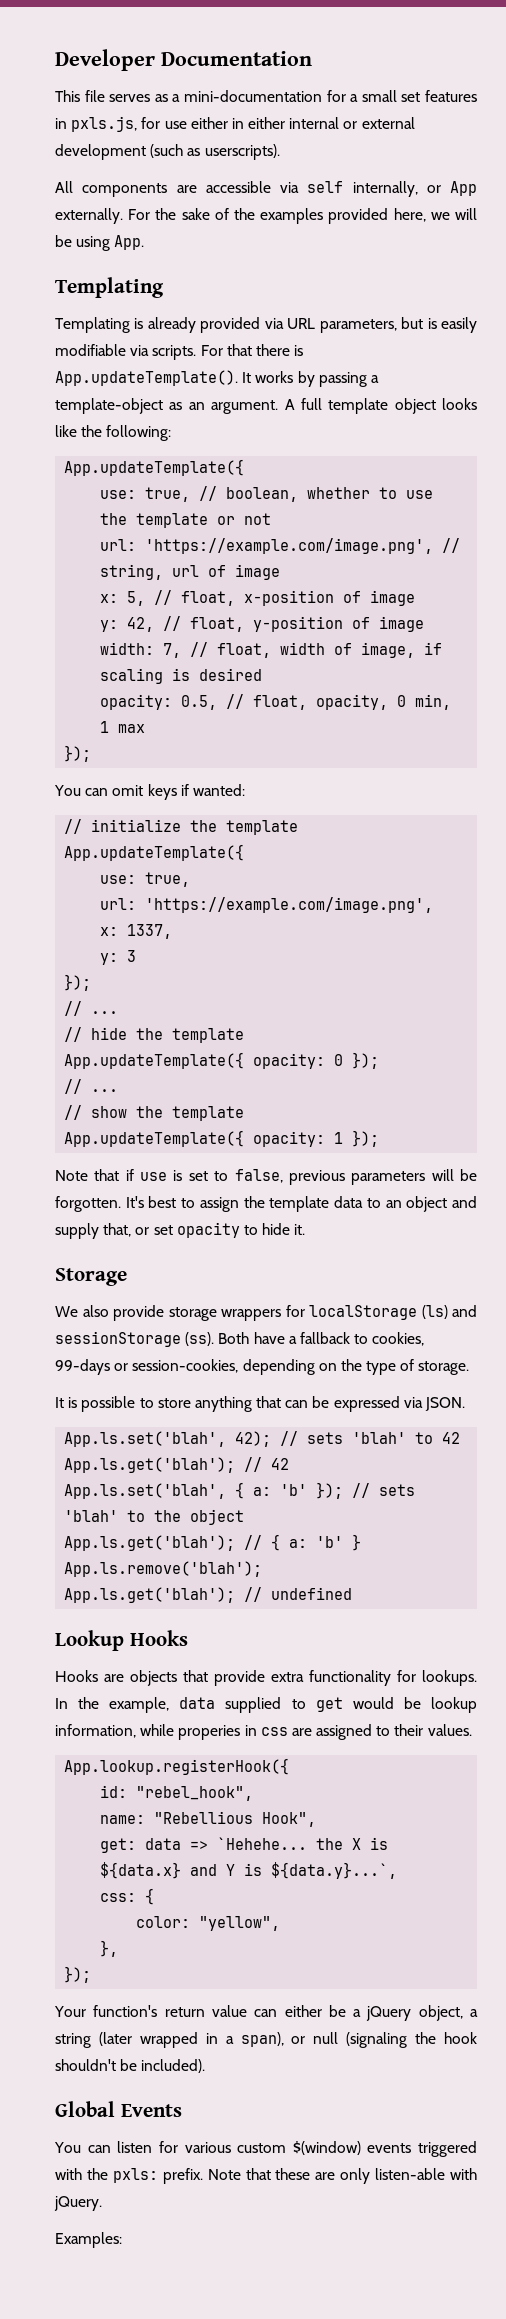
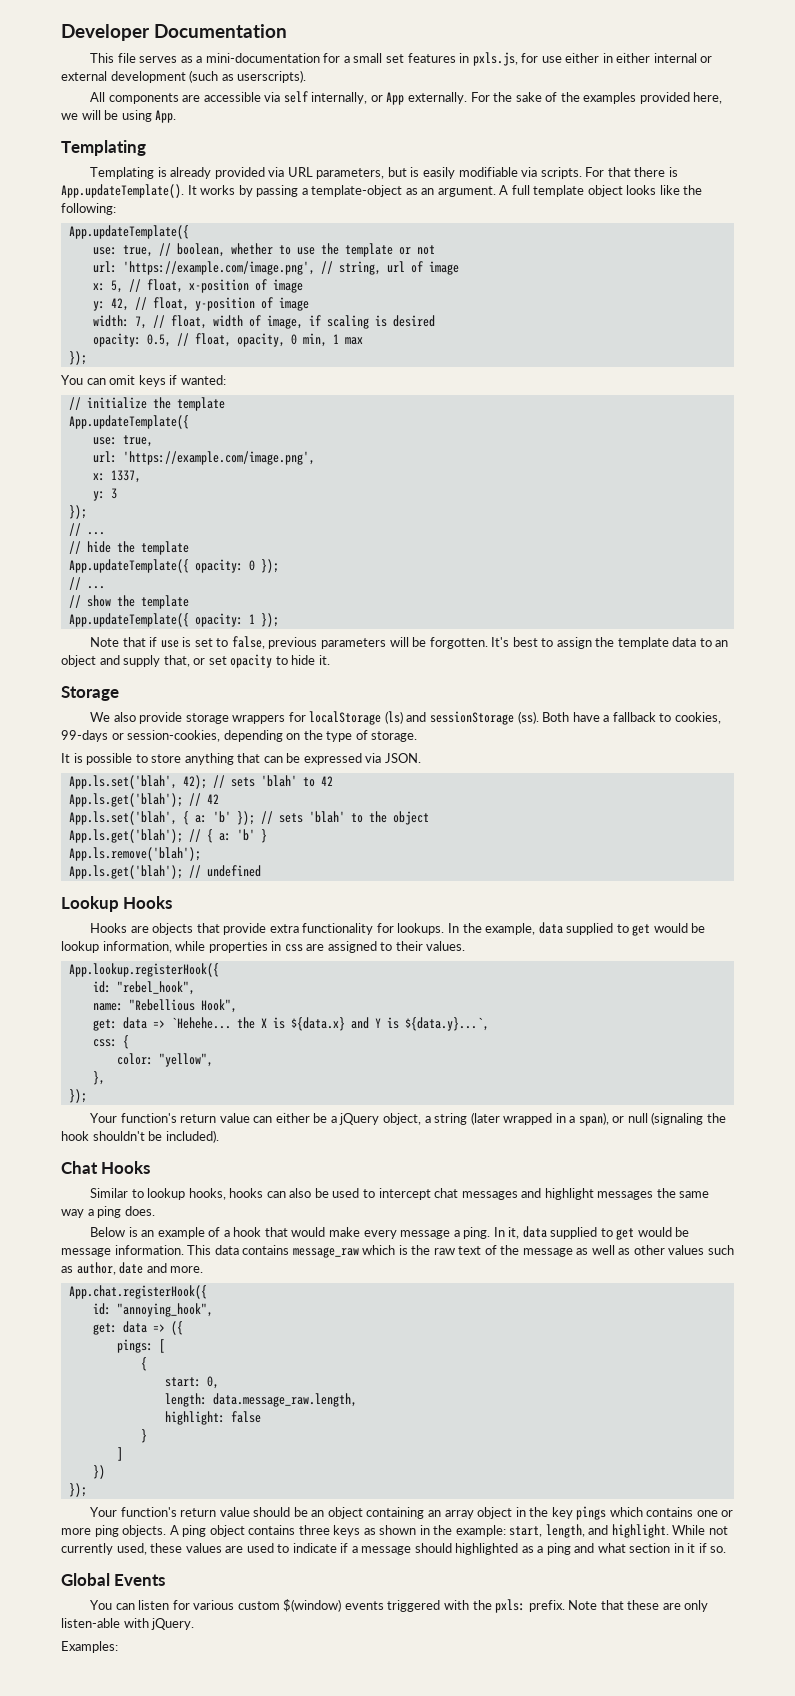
[178,1725,241,1740] properies -> [208,941,268,953] properties
(206, 2066) none -> [61,1161,151,1174] [90,1188,710,1200] [61,1206,155,1218] [90,1226,690,1240] [61,1245,734,1258] [61,1262,204,1275] [68,1285,207,1299] [92,1303,213,1317] [92,1321,183,1335] [116,1339,165,1353] [140,1357,147,1371] [164,1376,219,1389] [164,1393,357,1407] [164,1411,261,1425] [140,1429,147,1443] [116,1447,123,1461] [92,1465,105,1479] [68,1483,87,1497] [90,1506,734,1520] [61,1524,728,1538] [61,1543,727,1555] // Chat Hooks // Similar to lookup hooks, hooks can also be used to intercept chat messages and highlight messages the same way a ping does. // Below is an example of a hook that would make every message a ping. In it, data supplied to get would be message information. This data contains message_raw which is the raw text of the message as well as other values such as author, date and more. // App.chat.registerHook({ // id: "annoying_hook", // get: data => ({ // pings: [ // { // start: 0, // length: data.message_raw.length, // highlight: false // } // ] // }) // }); // Your function's return value should be an object containing an array object in the key pings which contains one or more ping objects. A ping object contains three keys as shown in the example: start, length, and highlight. While not currently used, these values are used to indicate if a message should highlighted as a ping and what section in it if so.

